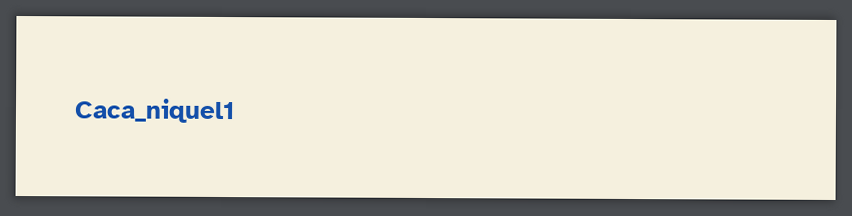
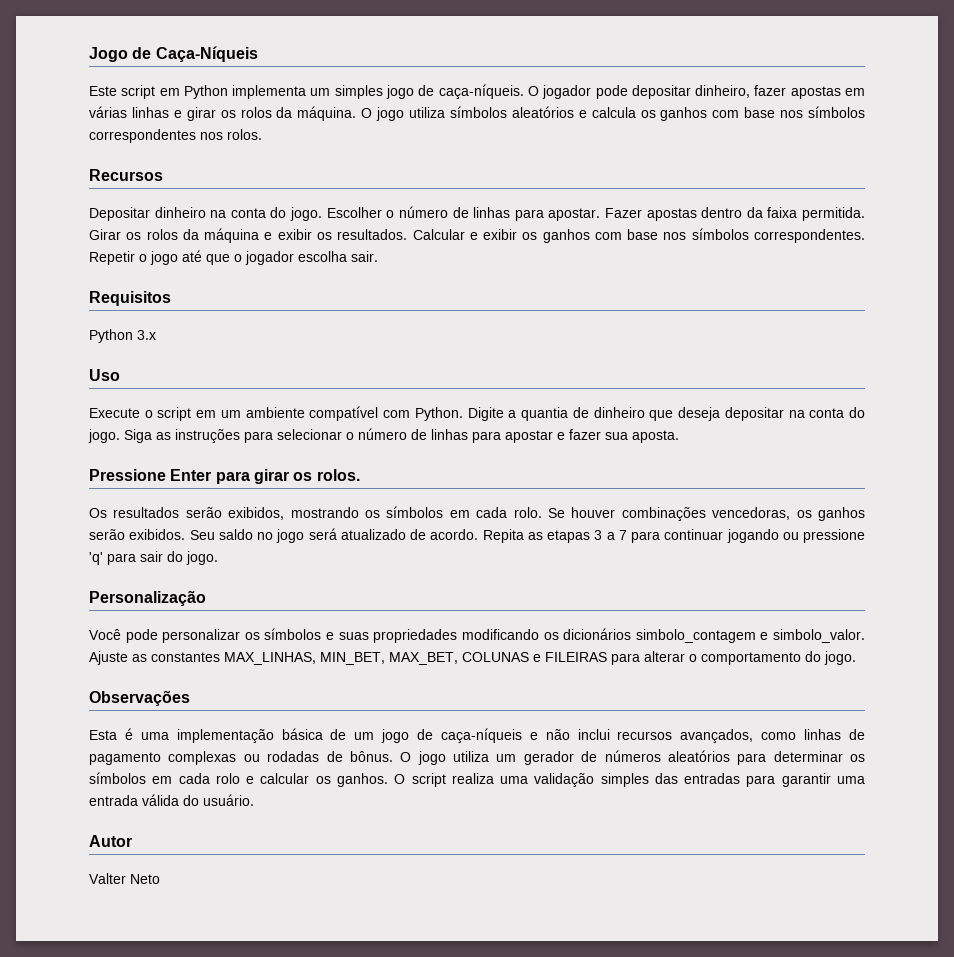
[74,98,236,124] Caca_niquel1 -> [89,46,258,62] [89,84,865,99] [89,106,865,121] [89,129,262,143] [89,169,163,181] [89,206,865,221] [89,228,866,243] [89,250,378,265] [89,291,171,306] [89,329,156,343] [89,369,120,381] [89,406,865,421] [88,428,679,443] [89,469,360,484] [89,506,865,521] [89,528,865,543] [89,551,218,565] [89,590,206,606] [89,628,866,643] [89,651,856,665] [89,690,190,706] [89,728,865,743] [89,750,865,765] [89,772,866,787] [89,794,254,806] [89,835,132,847] [89,873,160,884] Jogo de Caça-Níqueis // Este script em Python implementa um simples jogo de caça-níqueis. O jogador pode depositar dinheiro, fazer apostas em várias linhas e girar os rolos da máquina. O jogo utiliza símbolos aleatórios e calcula os ganhos com base nos símbolos correspondentes nos rolos. // Recursos // Depositar dinheiro na conta do jogo. Escolher o número de linhas para apostar. Fazer apostas dentro da faixa permitida. Girar os rolos da máquina e exibir os resultados. Calcular e exibir os ganhos com base nos símbolos correspondentes. Repetir o jogo até que o jogador escolha sair. // Requisitos // Python 3.x // Uso // Execute o script em um ambiente compatível com Python. Digite a quantia de dinheiro que deseja depositar na conta do jogo. Siga as instruções para selecionar o número de linhas para apostar e fazer sua aposta. // Pressione Enter para girar os rolos. // Os resultados serão exibidos, mostrando os símbolos em cada rolo. Se houver combinações vencedoras, os ganhos serão exibidos. Seu saldo no jogo será atualizado de acordo. Repita as etapas 3 a 7 para continuar jogando ou pressione 'q' para sair do jogo. // Personalização // Você pode personalizar os símbolos e suas propriedades modificando os dicionários simbolo_contagem e simbolo_valor. Ajuste as constantes MAX_LINHAS, MIN_BET, MAX_BET, COLUNAS e FILEIRAS para alterar o comportamento do jogo. // Observações // Esta é uma implementação básica de um jogo de caça-níqueis e não inclui recursos avançados, como linhas de pagamento complexas ou rodadas de bônus. O jogo utiliza um gerador de números aleatórios para determinar os símbolos em cada rolo e calcular os ganhos. O script realiza uma validação simples das entradas para garantir uma entrada válida do usuário. // Autor // Valter Neto

